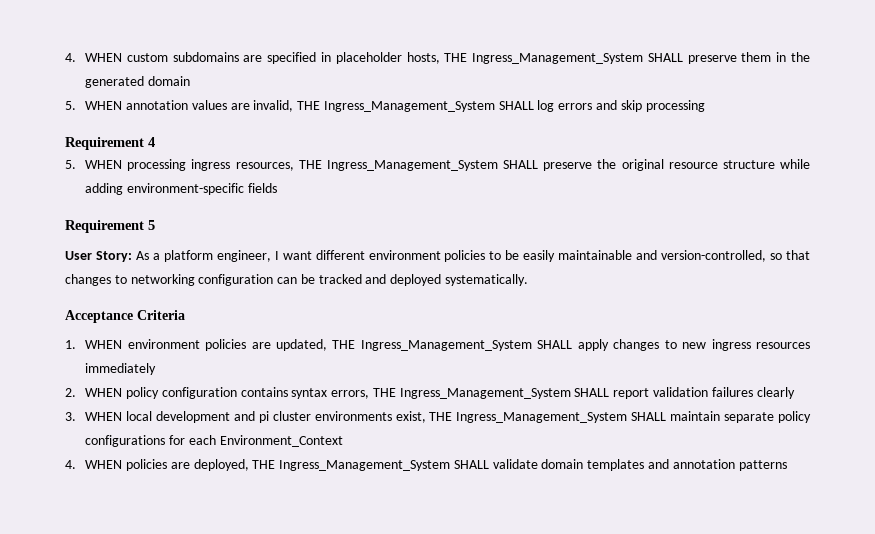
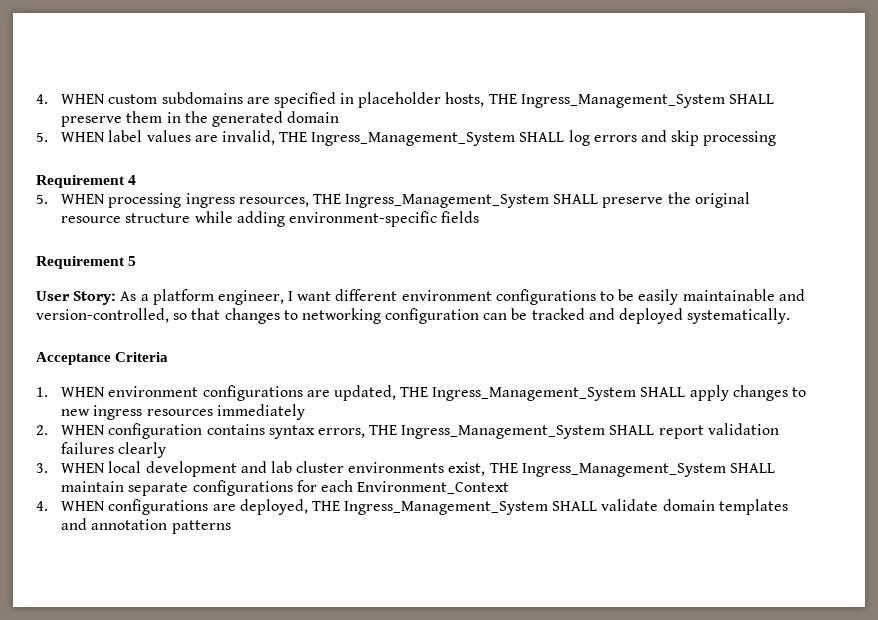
[125,100,188,110] annotation -> [108,130,143,142] label
[444,250,486,262] policies -> [495,289,596,305] configurations
[205,339,247,351] policies -> [202,385,303,401] configurations
[125,387,159,399] policy -> (106, 430) none
[258,411,269,423] pi -> [270,461,292,473] lab
[778,411,812,423] policy -> (189, 489) none
[125,459,167,471] policies -> [108,499,209,515] configurations

